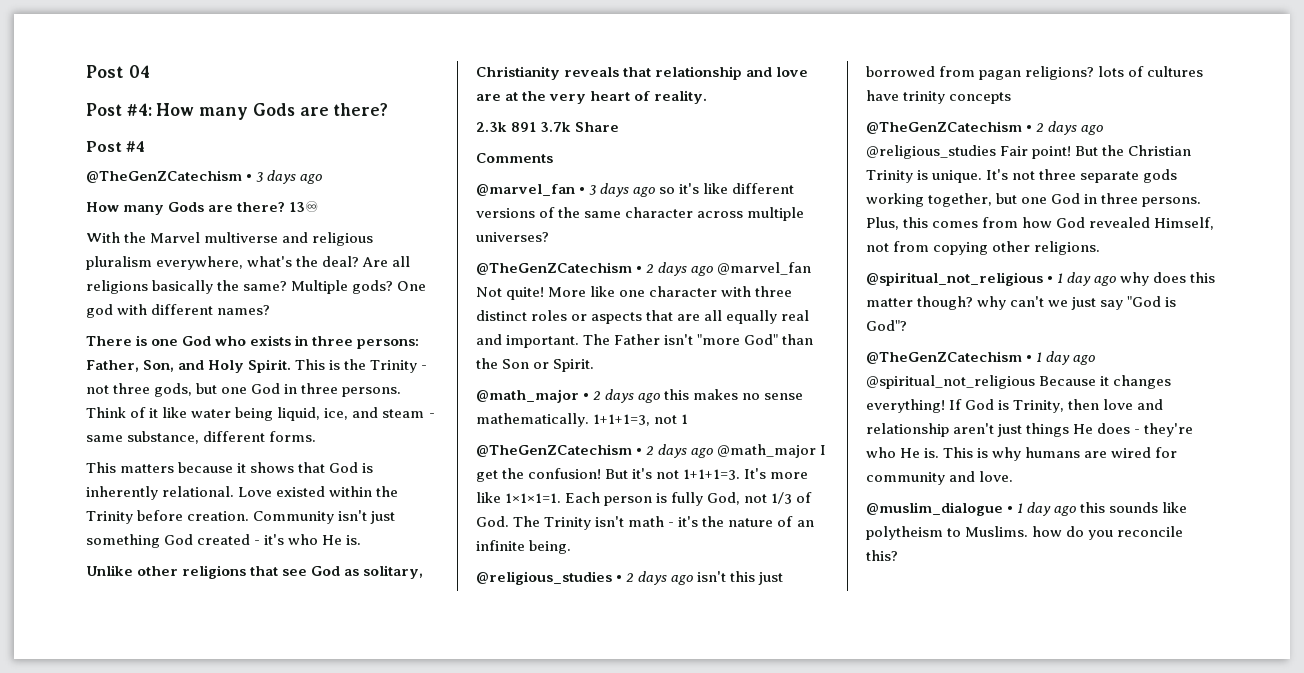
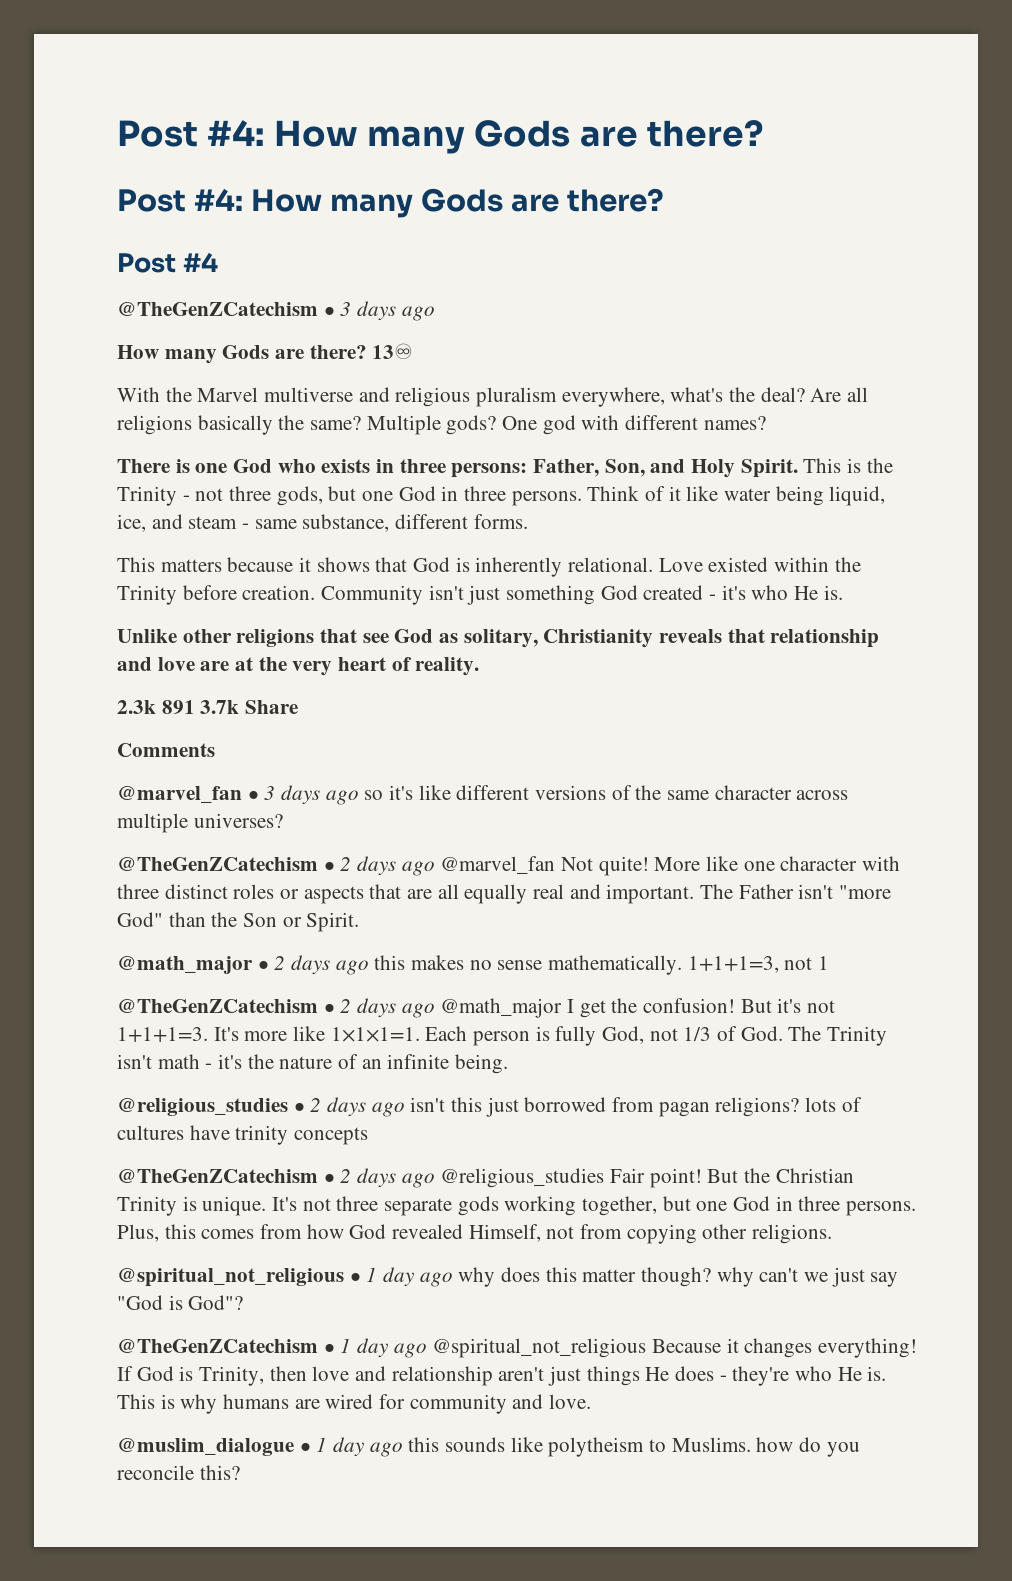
[86,65,150,78] Post 04 -> [117,120,763,154] Post #4: How many Gods are there?

